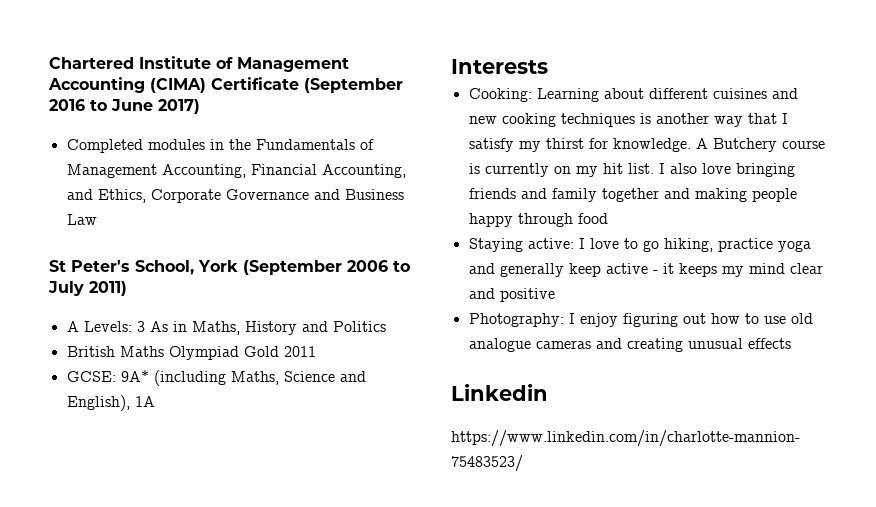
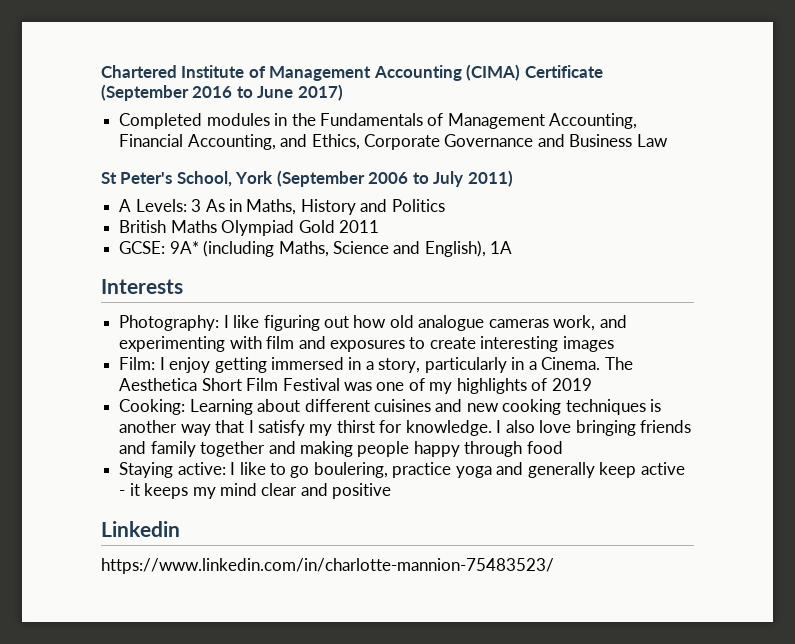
(548, 66) none -> [119,315,627,331] [119,336,614,352] [119,357,633,373] [119,378,592,394] // Photography: I like figuring out how old analogue cameras work, and experimenting with film and exposures to create interesting images // Film: I enjoy getting immersed in a story, particularly in a Cinema. The Aesthetica Short Film Festival was one of my highlights of 2019
[695,138,825,152] [468,163,654,177] A Butchery course is currently on my hit list. -> (492, 428) none
[589,238,619,249] love -> [239,462,266,475] like
[663,238,713,252] hiking, -> [313,462,388,478] boulering,
[468,313,813,327] [468,338,791,352] // Photography: I enjoy figuring out how to use old analogue cameras and creating unusual effects -> (392, 491) none

